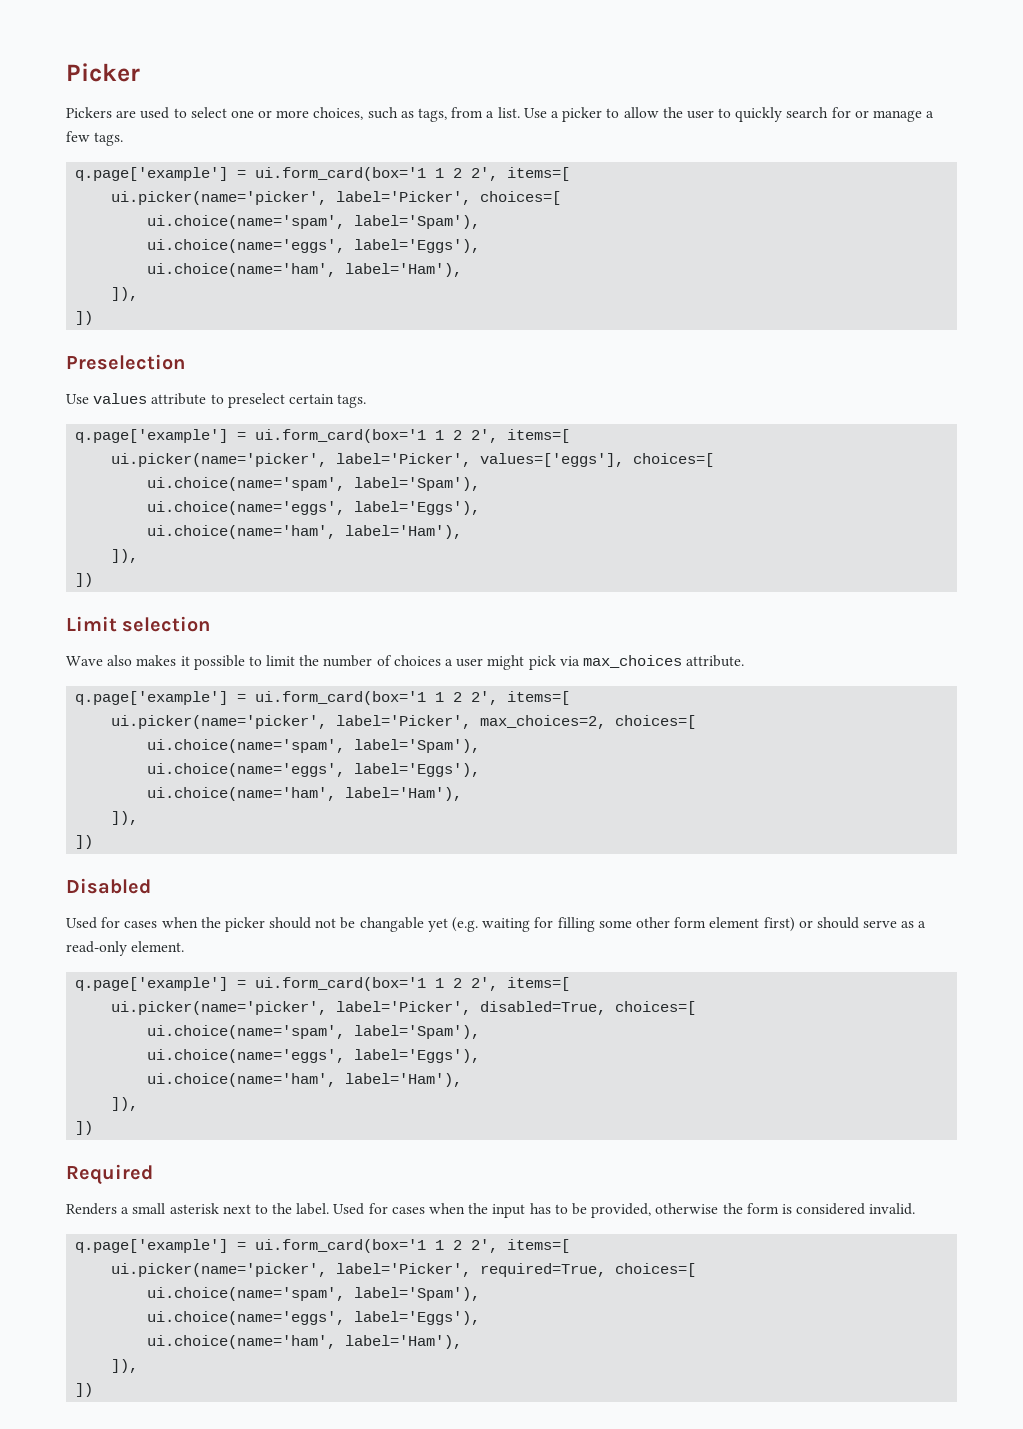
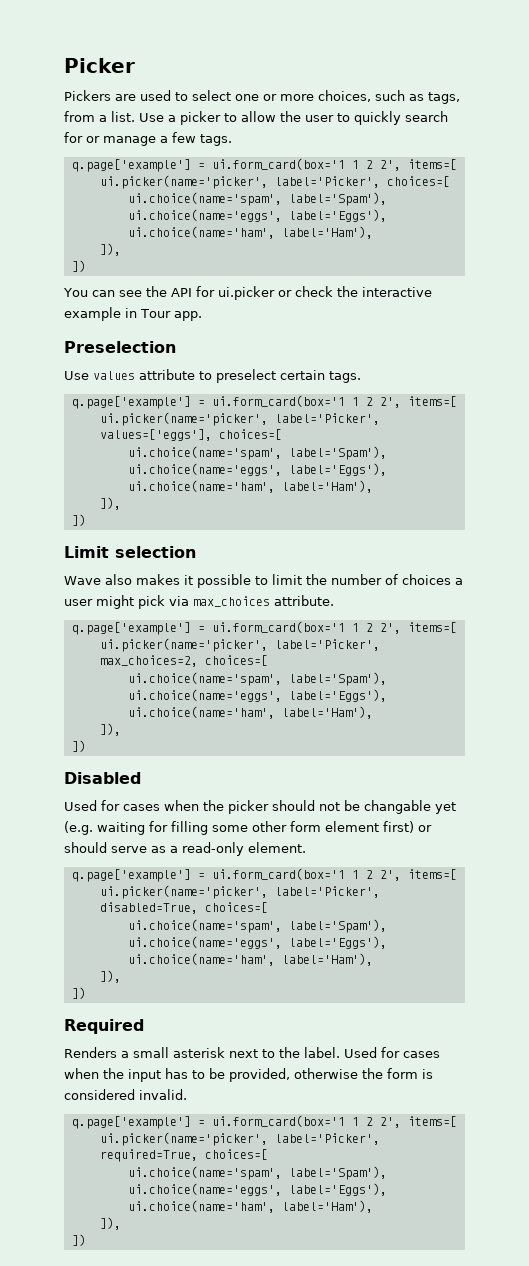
(94, 318) none -> [63,286,432,300] [64,307,202,321] // You can see the API for ui.picker or check the interactive example in Tour app.

